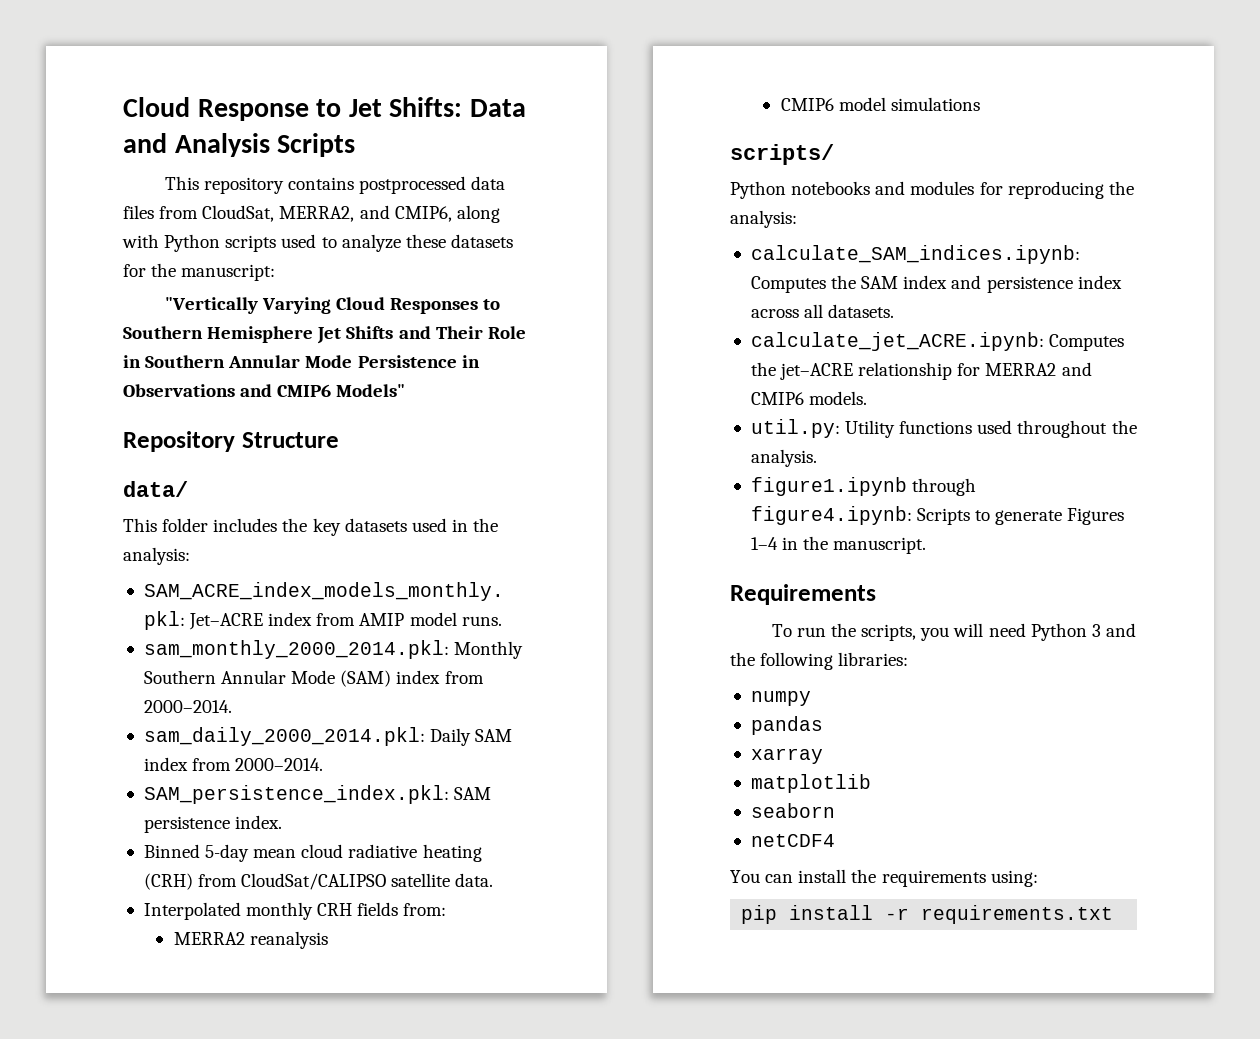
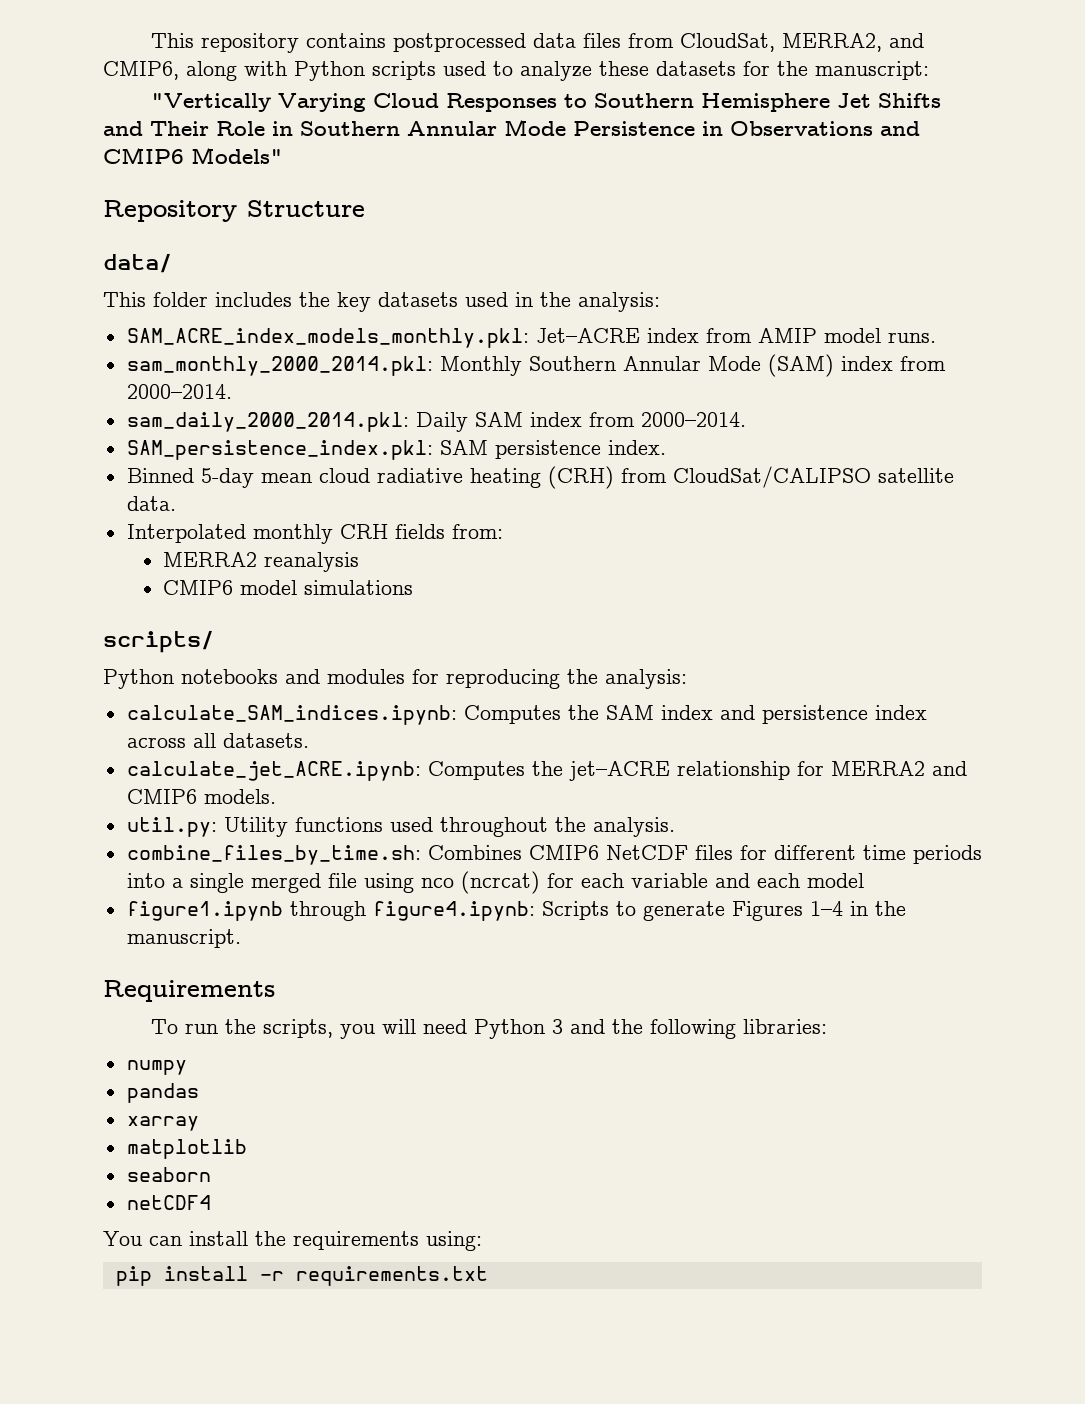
[123,97,526,121] [123,133,356,157] Cloud Response to Jet Shifts: Data and Analysis Scripts // -> (150, 40) none
(817, 458) none -> [126,845,982,865] [126,871,864,894] // combine_files_by_time.sh: Combines CMIP6 NetCDF files for different time periods into a single merged file using nco (ncrcat) for each variable and each model

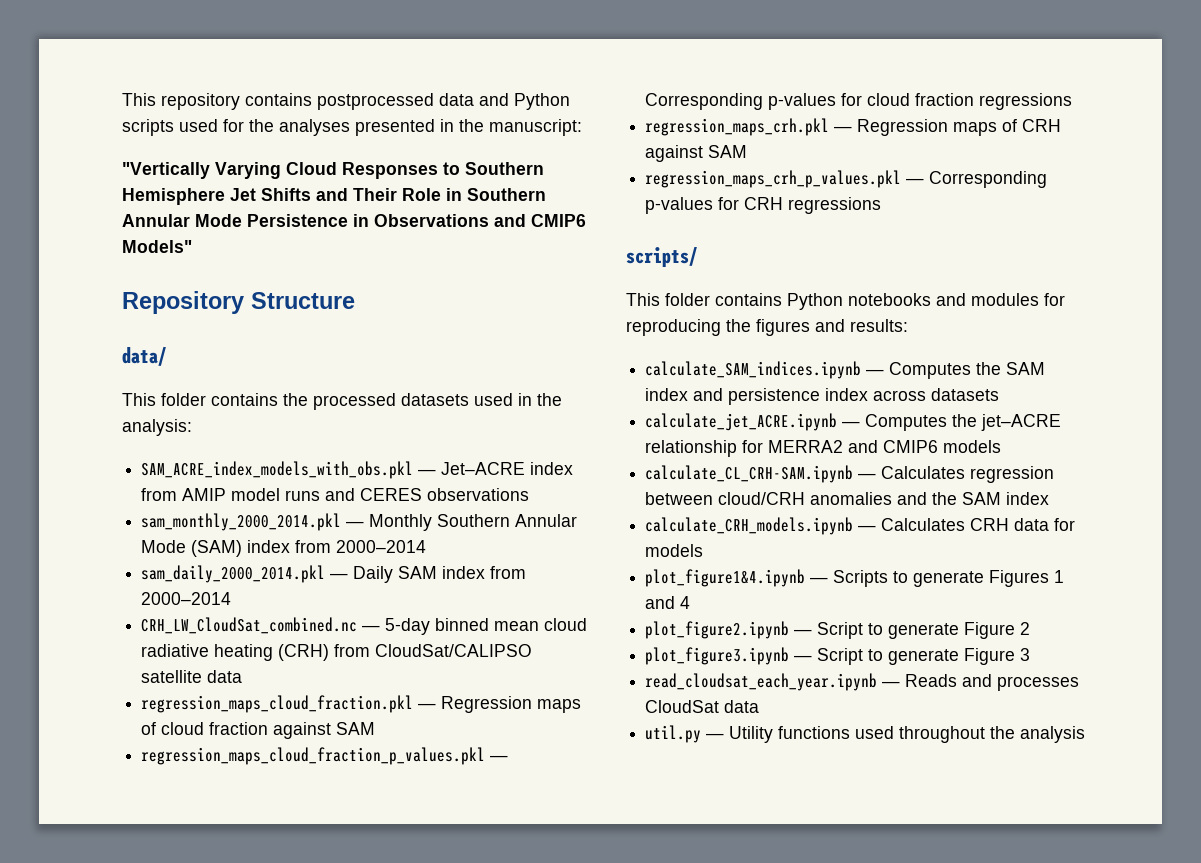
[582,33,924,52] [103,61,770,81] files from CloudSat, MERRA2, and CMIP6, along with Python scripts used to analyze these datasets for -> [479,93,570,110] [122,119,454,136] and Python scripts used for the analyses presented in
[215,292,371,312] includes the key -> [211,393,396,410] contains the processed
[126,328,529,348] SAM_ACRE_index_models_monthly.pkl: -> [141,461,437,479] SAM_ACRE_index_models_with_obs.pkl —
[887,332,936,343] [126,356,433,376] runs. // sam_monthly_2000_2014.pkl: -> [285,488,530,501] [141,513,365,531] runs and CERES observations // sam_monthly_2000_2014.pkl —
[126,384,232,399] [126,412,409,432] 2000–2014. // sam_daily_2000_2014.pkl: -> [336,540,427,553] [141,565,349,583] 2000–2014 // sam_daily_2000_2014.pkl —
[640,412,746,427] [126,440,666,460] [126,468,254,488] 2000–2014. // SAM_persistence_index.pkl: SAM persistence index. // Binned 5-day -> [141,592,232,605] [141,617,490,635] 2000–2014 // CRH_LW_CloudSat_combined.nc — 5-day binned
[126,496,176,511] [126,524,503,544] [163,552,360,572] [163,580,414,595] [103,630,214,653] data. // Interpolated monthly CRH fields from: // MERRA2 reanalysis // CMIP6 model simulations // scripts/ // -> [207,670,243,683] [141,695,582,713] [141,722,376,739] [141,747,509,765] [645,93,1073,110] [645,118,1062,136] [645,145,748,162] [645,170,1048,188] [645,197,882,214] [626,247,698,267] [626,293,782,306] data // regression_maps_cloud_fraction.pkl — Regression maps of cloud fraction against SAM // regression_maps_cloud_fraction_p_values.pkl — Corresponding p-values for cloud fraction regressions // regression_maps_crh.pkl — Regression maps of CRH against SAM // regression_maps_crh_p_values.pkl — Corresponding p-values for CRH regressions // scripts/ // This folder contains
[605,669,687,689] [126,705,457,725] analysis: // calculate_SAM_indices.ipynb: -> [756,319,908,336] [645,361,885,379] figures and results: // calculate_SAM_indices.ipynb —
[192,733,309,748] [126,761,421,781] all datasets. // calculate_jet_ACRE.ipynb: -> [931,388,1000,401] [645,413,861,431] datasets // calculate_jet_ACRE.ipynb —
[203,789,276,804] [126,817,217,837] models. // util.py: -> [943,440,1002,453] [645,465,1055,483] [645,492,1050,505] [645,517,1076,535] [645,544,704,557] [645,569,1065,587] [645,596,691,609] [645,621,1031,639] [645,647,1031,665] [645,673,1080,691] [645,700,760,713] [645,725,725,743] models // calculate_CL_CRH-SAM.ipynb — Calculates regression between cloud/CRH anomalies and the SAM index // calculate_CRH_models.ipynb — Calculates CRH data for models // plot_figure1&4.ipynb — Scripts to generate Figures 1 and 4 // plot_figure2.ipynb — Script to generate Figure 2 // plot_figure3.ipynb — Script to generate Figure 3 // read_cloudsat_each_year.ipynb — Reads and processes CloudSat data // util.py —
[592,817,675,837] [126,845,982,865] [126,871,864,894] [126,901,906,921] [126,929,241,948] [103,980,275,1002] [150,1019,827,1039] [126,1060,187,1075] [126,1083,199,1103] [126,1116,199,1131] [126,1139,247,1159] [126,1167,211,1182] [126,1195,211,1210] [103,1231,482,1251] [115,1266,488,1286] analysis. // combine_files_by_time.sh: Combines CMIP6 NetCDF files for different time periods into a single merged file using nco (ncrcat) for each variable and each model // figure1.ipynb through figure4.ipynb: Scripts to generate Figures 1–4 in the manuscript. // Requirements // To run the scripts, you will need Python 3 and the following libraries: // numpy // pandas // xarray // matplotlib // seaborn // netCDF4 // You can install the requirements using: // pip install -r requirements.txt -> [1020,726,1086,743] analysis

